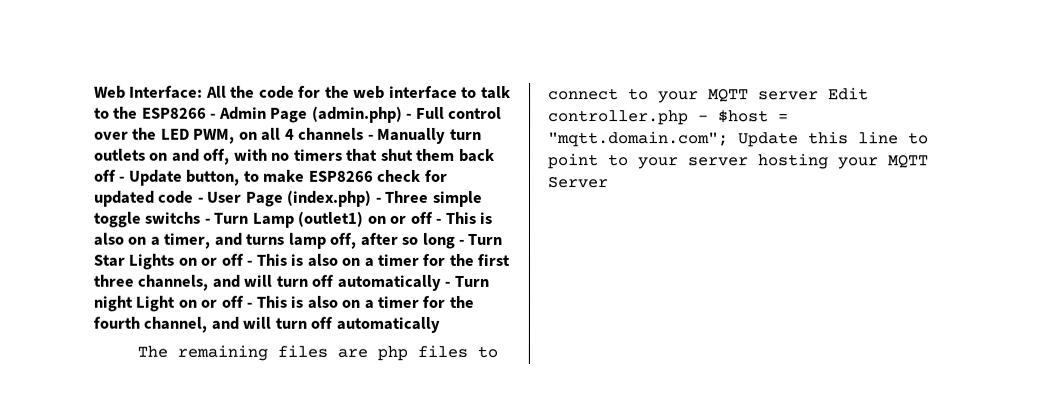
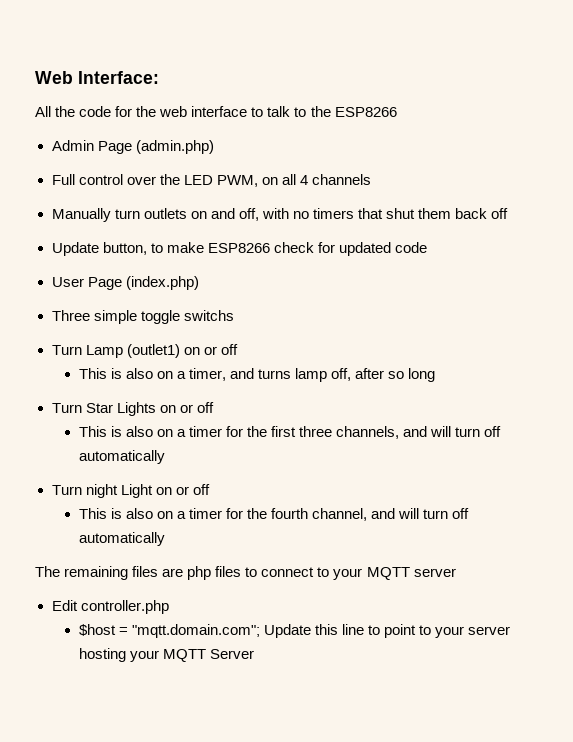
(204, 92) none -> (159, 77) //
[210,113,217,119] - -> (397, 112) //
[406,113,413,119] - -> (214, 147) //
[367,134,374,140] - -> (371, 179) //
[119,176,126,182] - -> (509, 213) //
[196,197,203,203] - -> (427, 247) //
[374,197,381,203] - -> (199, 283) //
[203,218,210,224] - -> (234, 315) //
[435,218,442,224] - -> (238, 349) //
[458,239,465,245] - -> (436, 375) //
[246,260,253,266] - -> (214, 407) //
[444,281,451,287] - -> (165, 457) //
[246,302,253,308] - -> (210, 489) //
(819, 96) none -> (456, 572) //
[698,115,709,122] - -> (169, 607) //

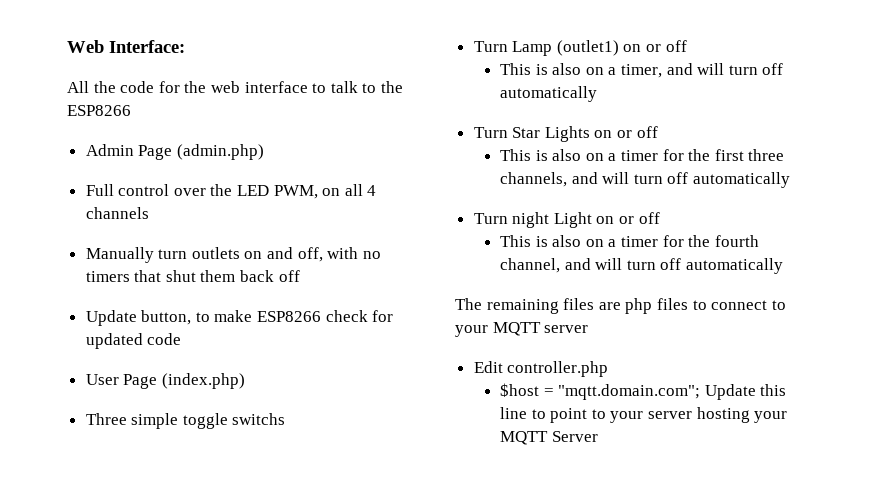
[257,368,436,382] turns lamp off, after so long -> [697,63,784,75] [499,86,597,102] will turn off automatically

